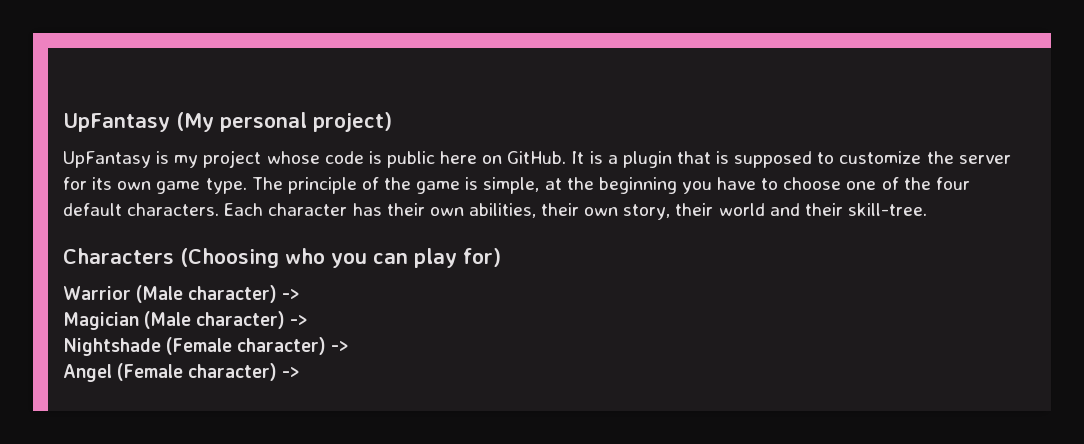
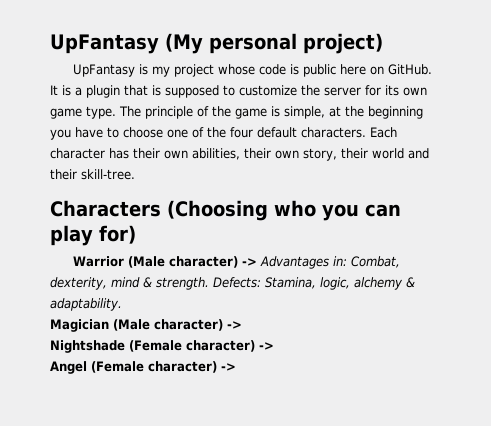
(301, 294) none -> [260,256,401,269] [50,277,415,290] [50,298,122,311] Advantages in: Combat, dexterity, mind & strength. Defects: Stamina, logic, alchemy & adaptability.

